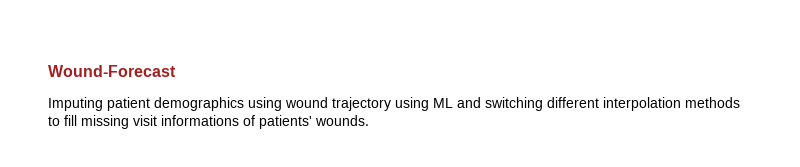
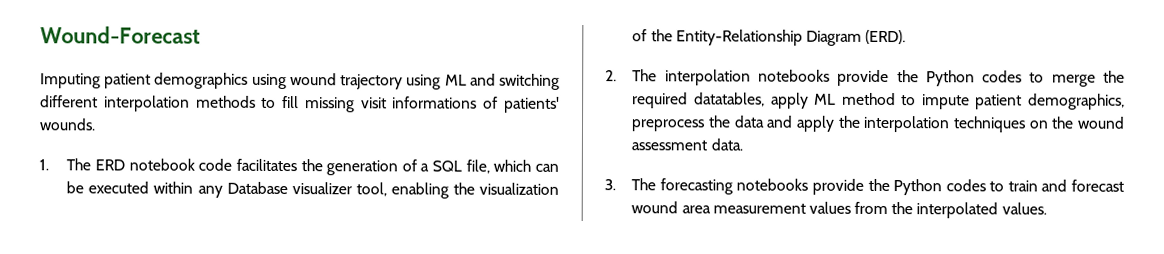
(369, 120) none -> [39,158,559,176] [66,181,559,199] [632,29,907,46] [605,69,1125,87] [632,92,1125,110] [631,115,1125,133] [631,138,743,151] [604,178,1124,196] [631,201,1047,219] // 1. The ERD notebook code facilitates the generation of a SQL file, which can be executed within any Database visualizer tool, enabling the visualization of the Entity-Relationship Diagram (ERD). // 2. The interpolation notebooks provide the Python codes to merge the required datatables, apply ML method to impute patient demographics, preprocess the data and apply the interpolation techniques on the wound assessment data. // 3. The forecasting notebooks provide the Python codes to train and forecast wound area measurement values from the interpolated values.

